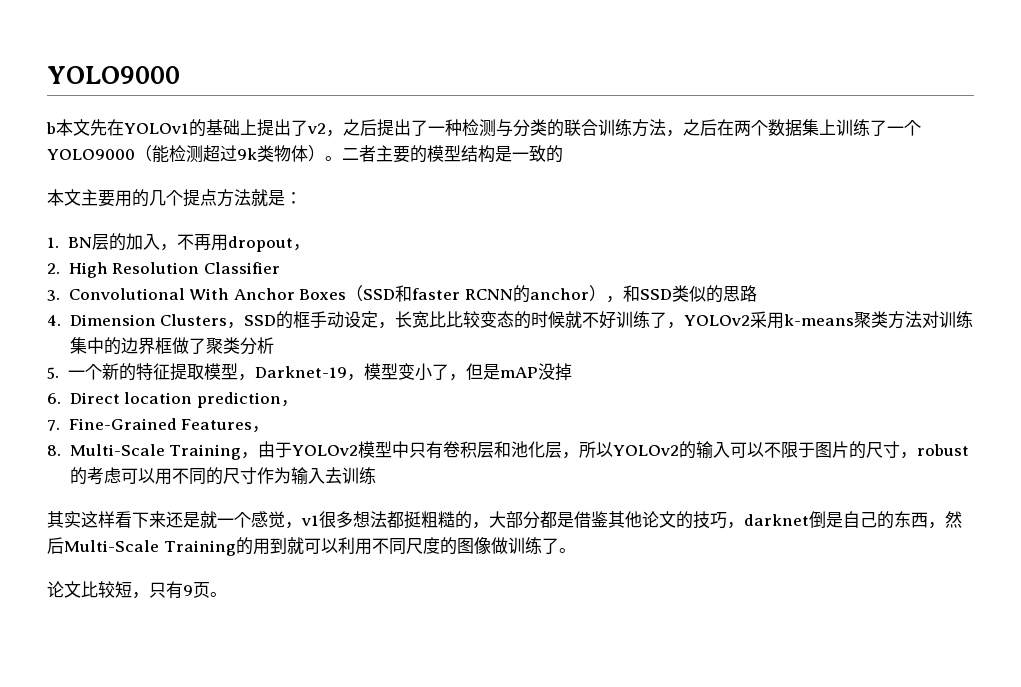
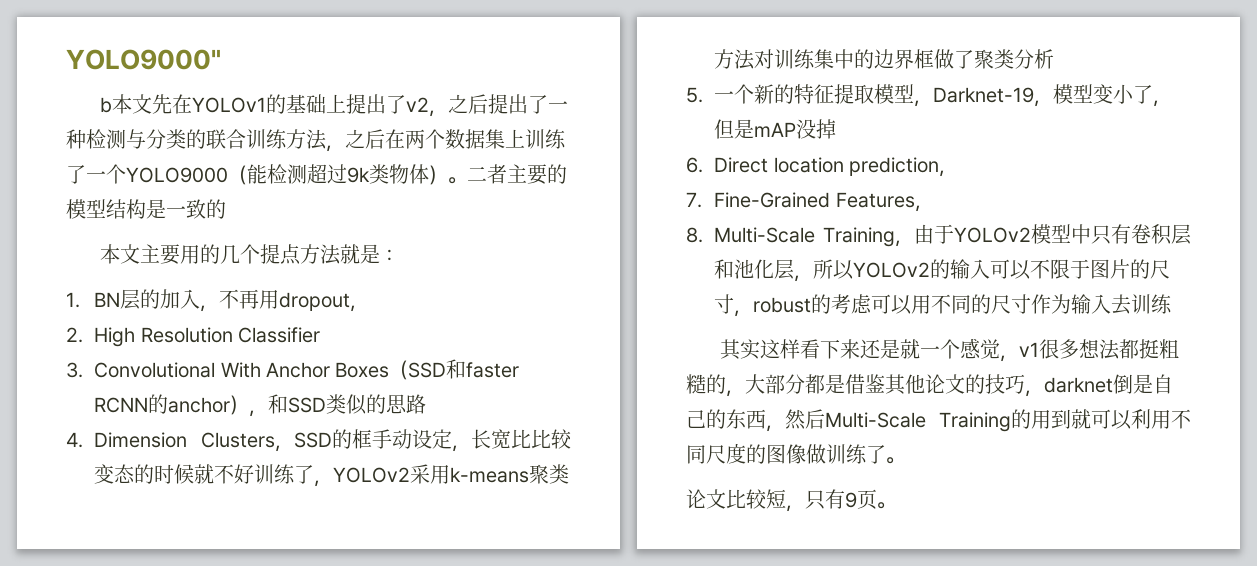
[47,66,180,84] YOLO9000 -> [66,49,221,70] YOLO9000"

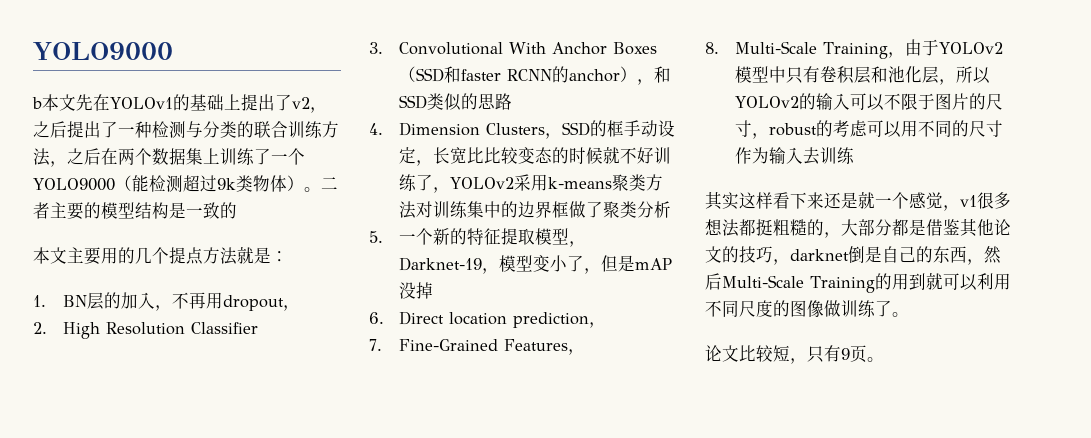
[66,49,221,70] YOLO9000" -> [33,42,173,60] YOLO9000

